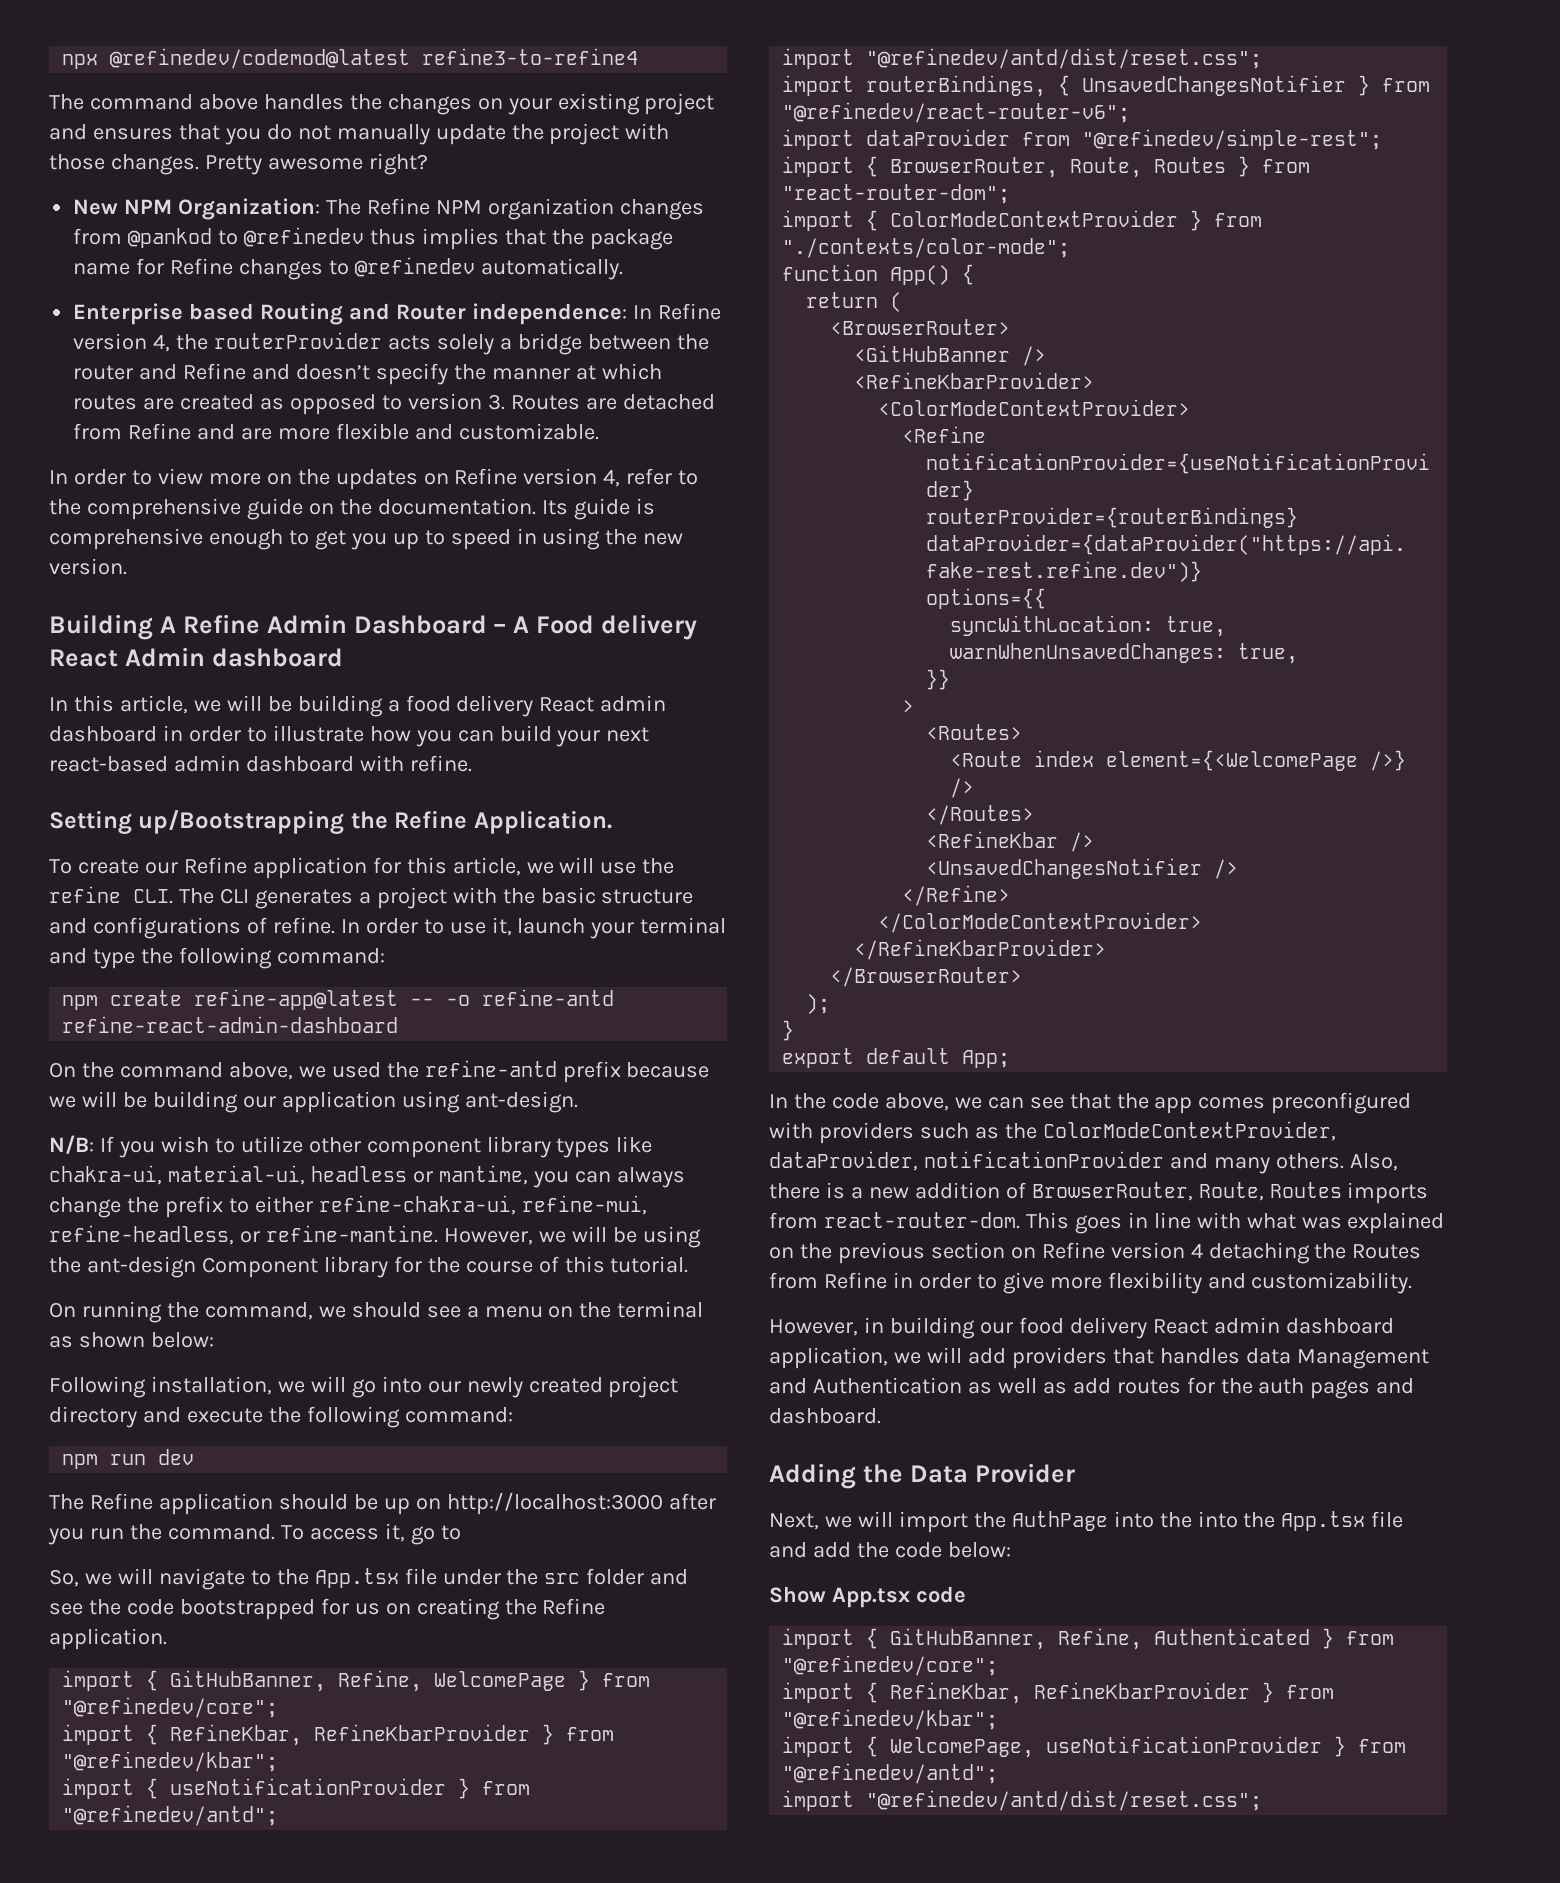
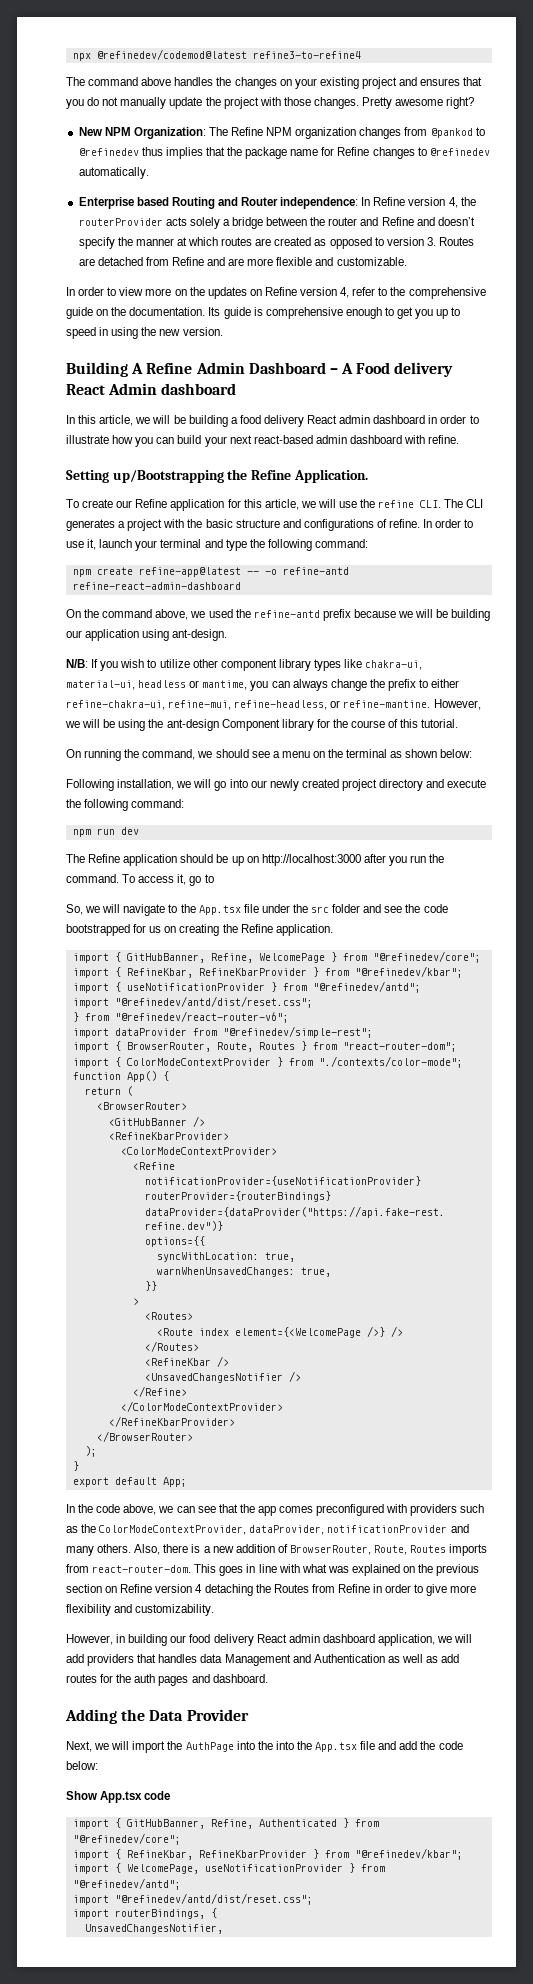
[782,75,1347,97] import routerBindings, { UnsavedChangesNotifier -> (313, 1002) none
(1263, 1800) none -> [72,1908,217,1919] [84,1924,223,1934] // import routerBindings, { // UnsavedChangesNotifier,

